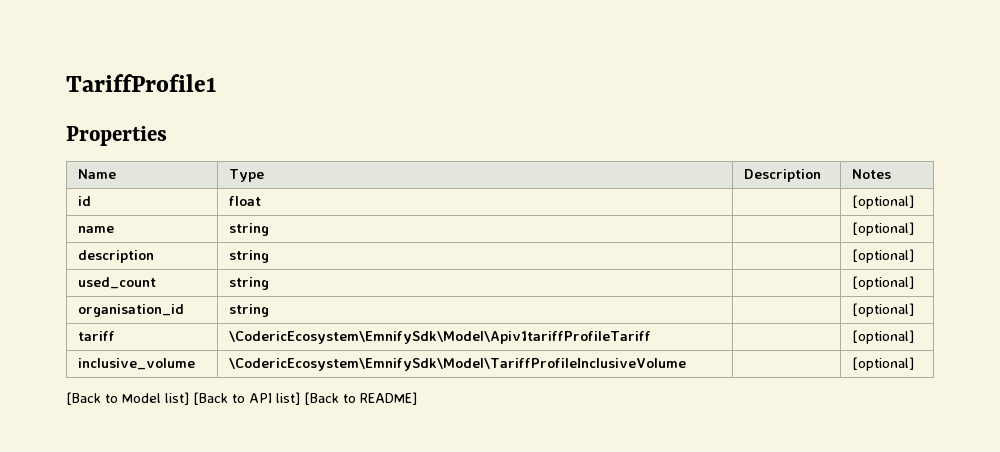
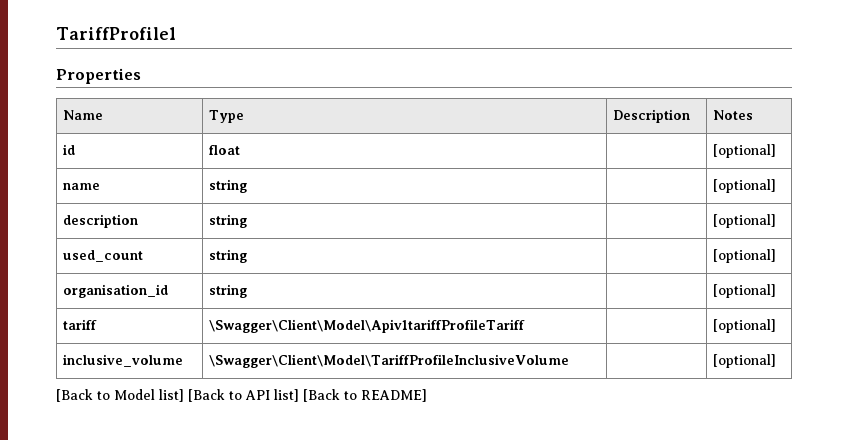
[228,331,651,344] \CodericEcosystem\EmnifySdk\Model\Apiv1tariffProfileTariff -> [209,319,526,333] \Swagger\Client\Model\Apiv1tariffProfileTariff
[228,358,686,371] \CodericEcosystem\EmnifySdk\Model\TariffProfileInclusiveVolume -> [209,354,570,368] \Swagger\Client\Model\TariffProfileInclusiveVolume

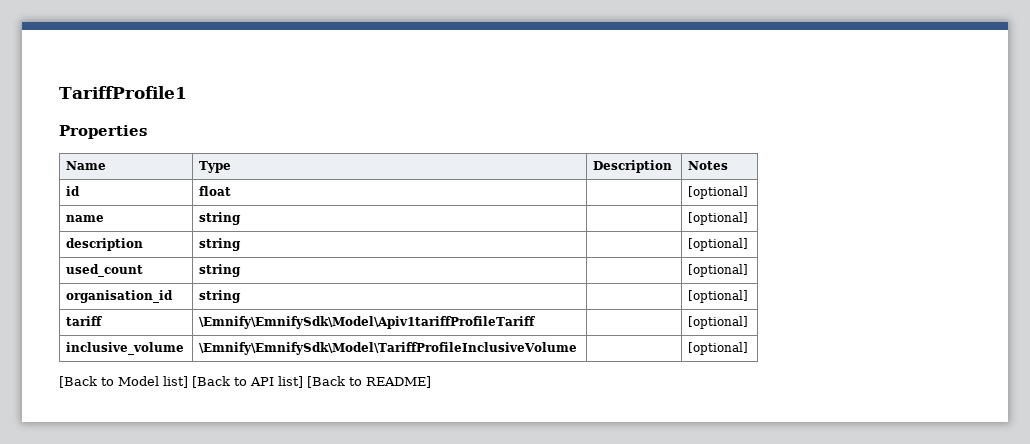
[209,319,526,333] \Swagger\Client\Model\Apiv1tariffProfileTariff -> [199,316,536,329] \Emnify\EmnifySdk\Model\Apiv1tariffProfileTariff
[209,354,570,368] \Swagger\Client\Model\TariffProfileInclusiveVolume -> [199,342,578,355] \Emnify\EmnifySdk\Model\TariffProfileInclusiveVolume

